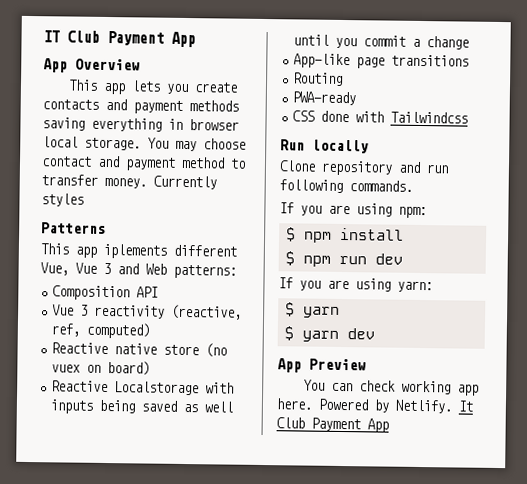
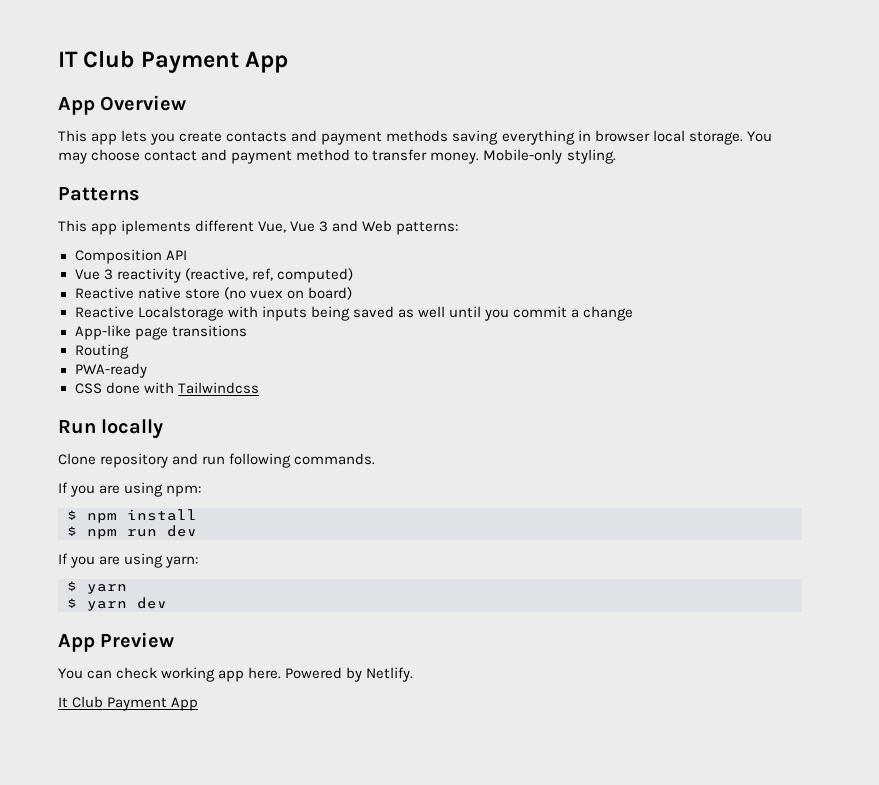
[153,175,217,190] [41,193,84,207] Currently styles -> [483,149,616,164] Mobile-only styling.
(452, 406) none -> (414, 674) //

